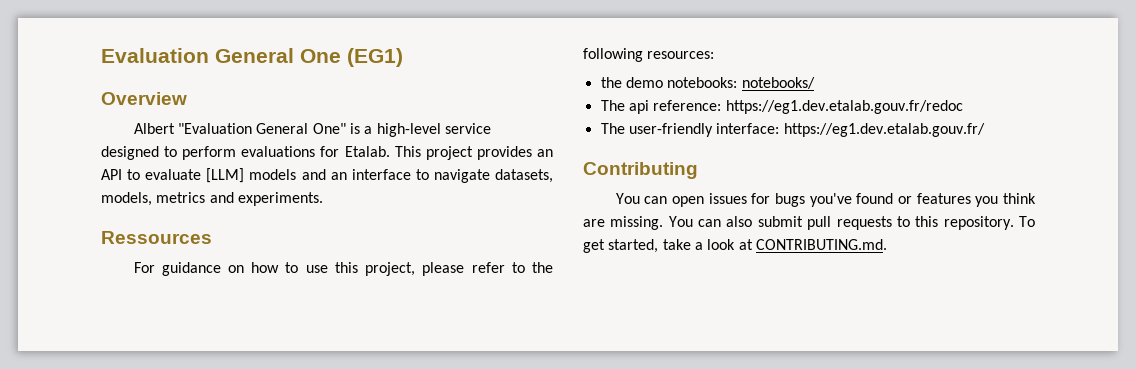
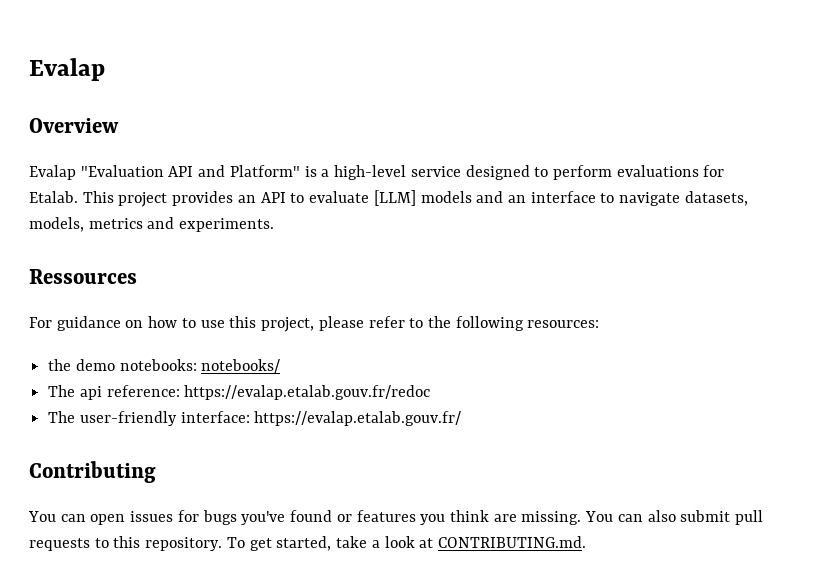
[101,48,403,67] [101,92,187,105] [133,123,346,134] Evaluation General One (EG1) // Overview // Albert "Evaluation General One" -> [29,58,105,81] [29,118,119,133] [29,165,300,180] Evalap // Overview // Evalap "Evaluation API and Platform"
[725,100,963,114] https://eg1.dev.etalab.gouv.fr/redoc -> [184,385,431,400] https://evalap.etalab.gouv.fr/redoc
[783,123,985,137] https://eg1.dev.etalab.gouv.fr/ -> [254,411,462,426] https://evalap.etalab.gouv.fr/

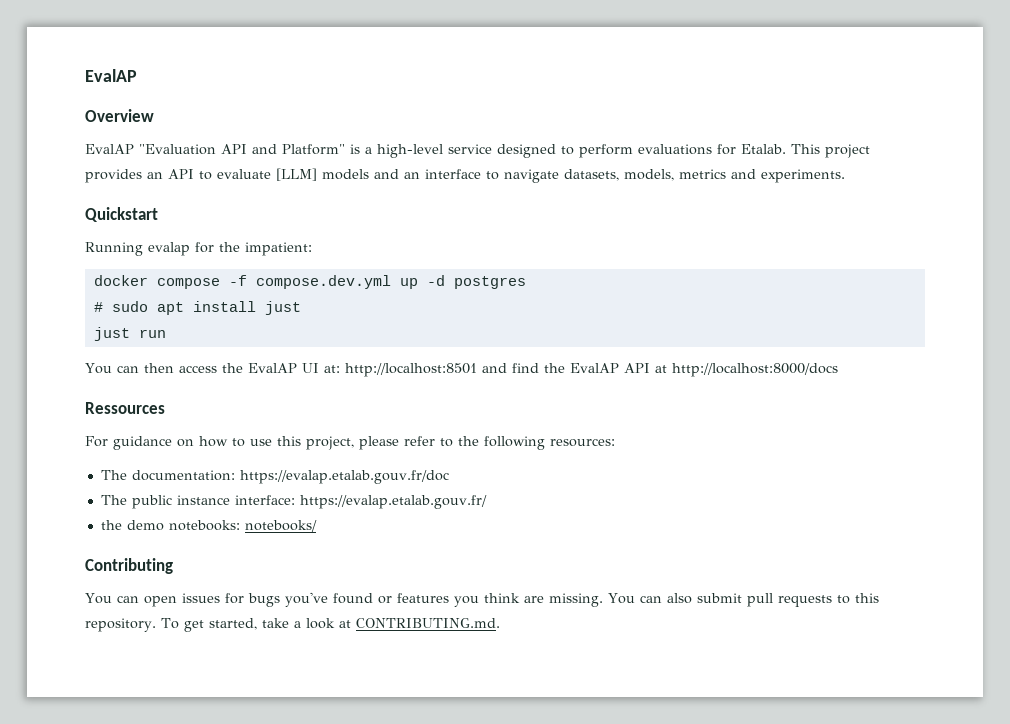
[29,58,105,81] Evalap -> [85,69,137,82] EvalAP
[29,165,76,180] Evalap -> [85,144,134,154] EvalAP
(275, 225) none -> [85,207,158,222] [85,242,312,256] [93,275,526,289] [93,301,301,315] [93,327,166,341] [85,363,838,377] // Quickstart // Running evalap for the impatient: // docker compose -f compose.dev.yml up -d postgres // # sudo apt install just // just run // You can then access the EvalAP UI at: http://localhost:8501 and find the EvalAP API at http://localhost:8000/docs
[48,359,281,373] [48,385,431,400] [48,411,462,426] the demo notebooks: notebooks/ // The api reference: https://evalap.etalab.gouv.fr/redoc // The user-friendly interface: https://evalap.etalab.gouv.fr/ -> [100,470,449,484] [100,495,487,509] [100,520,317,532] The documentation: https://evalap.etalab.gouv.fr/doc // The public instance interface: https://evalap.etalab.gouv.fr/ // the demo notebooks: notebooks/

